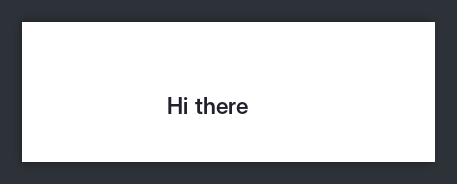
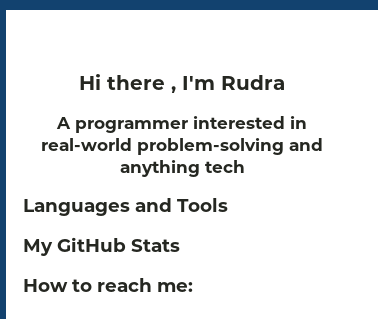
(248, 105) none -> [171,75,285,93] [56,116,307,133] [41,138,323,155] [119,160,245,177] [23,198,228,216] [23,237,180,256] [23,278,193,292] , I'm Rudra // A programmer interested in real-world problem-solving and anything tech // Languages and Tools // My GitHub Stats // How to reach me:

